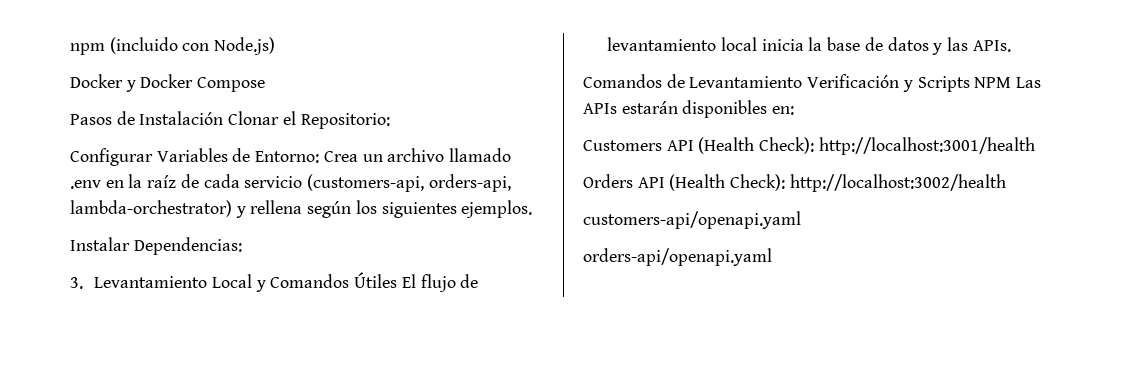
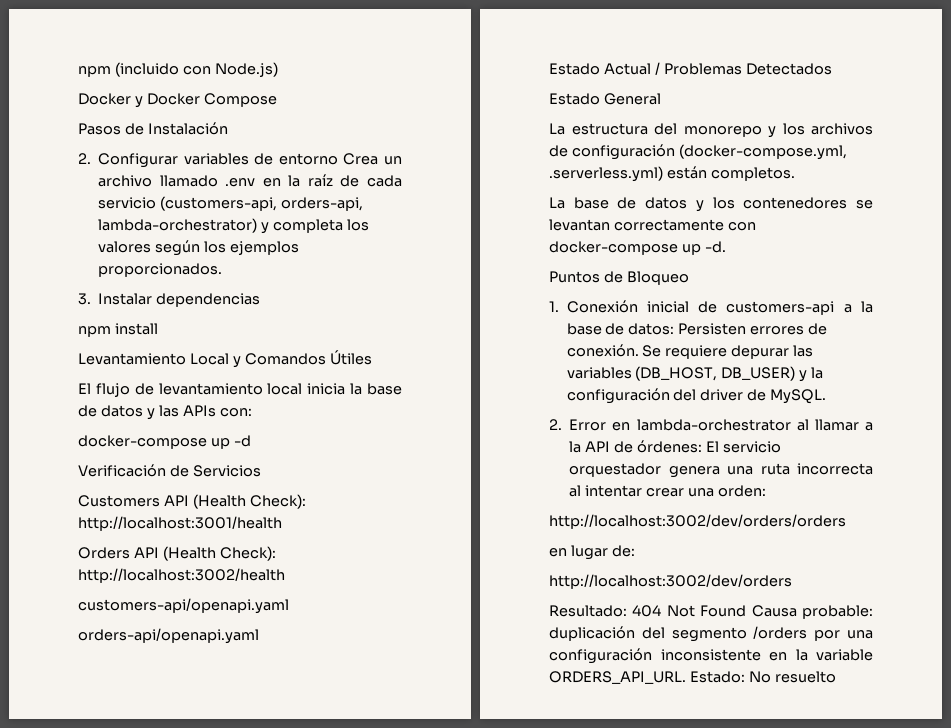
[228,111,390,129] [70,148,320,166] Clonar el Repositorio: // Configurar Variables de Entorno: -> [78,153,338,168] // 2. Configurar variables de entorno
[250,200,533,218] [70,237,242,255] [70,277,83,289] rellena según los siguientes ejemplos. // Instalar Dependencias: // 3. -> [273,219,369,233] [98,240,299,256] [98,263,223,277] [78,293,261,307] [78,323,158,337] completa los valores según los ejemplos proporcionados. // 3. Instalar dependencias // npm install //
(398, 280) none -> (372, 357) //
[972,40,1011,52] [583,74,1042,92] [583,100,795,118] APIs. // Comandos de Levantamiento Verificación y Scripts NPM Las APIs estarán disponibles en: -> [182,405,252,417] [78,435,251,449] [78,464,261,477] APIs con: // docker-compose up -d // Verificación de Servicios
(772, 257) none -> [549,62,832,75] [549,93,661,105] [549,123,873,138] [549,144,847,160] [549,166,795,182] [549,197,873,212] [549,219,756,231] [549,241,726,255] [549,271,689,285] [549,300,873,315] [566,323,828,335] [566,344,814,359] [566,366,824,382] [566,388,827,404] [549,419,873,431] [569,440,781,453] [569,463,873,478] [569,485,766,497] [549,514,846,529] [549,545,635,560] [549,574,792,589] [549,605,873,619] [549,626,873,642] [549,648,873,664] [549,671,836,684] // Estado Actual / Problemas Detectados // Estado General // La estructura del monorepo y los archivos de configuración (docker-compose.yml, .serverless.yml) están completos. // La base de datos y los contenedores se levantan correctamente con docker-compose up -d. // Puntos de Bloqueo // 1. Conexión inicial de customers-api a la base de datos: Persisten errores de conexión. Se requiere depurar las variables (DB_HOST, DB_USER) y la configuración del driver de MySQL. // 2. Error en lambda-orchestrator al llamar a la API de órdenes: El servicio orquestador genera una ruta incorrecta al intentar crear una orden: // http://localhost:3002/dev/orders/orders // en lugar de: // http://localhost:3002/dev/orders // Resultado: 404 Not Found Causa probable: duplicación del segmento /orders por una configuración inconsistente en la variable ORDERS_API_URL. Estado: No resuelto

